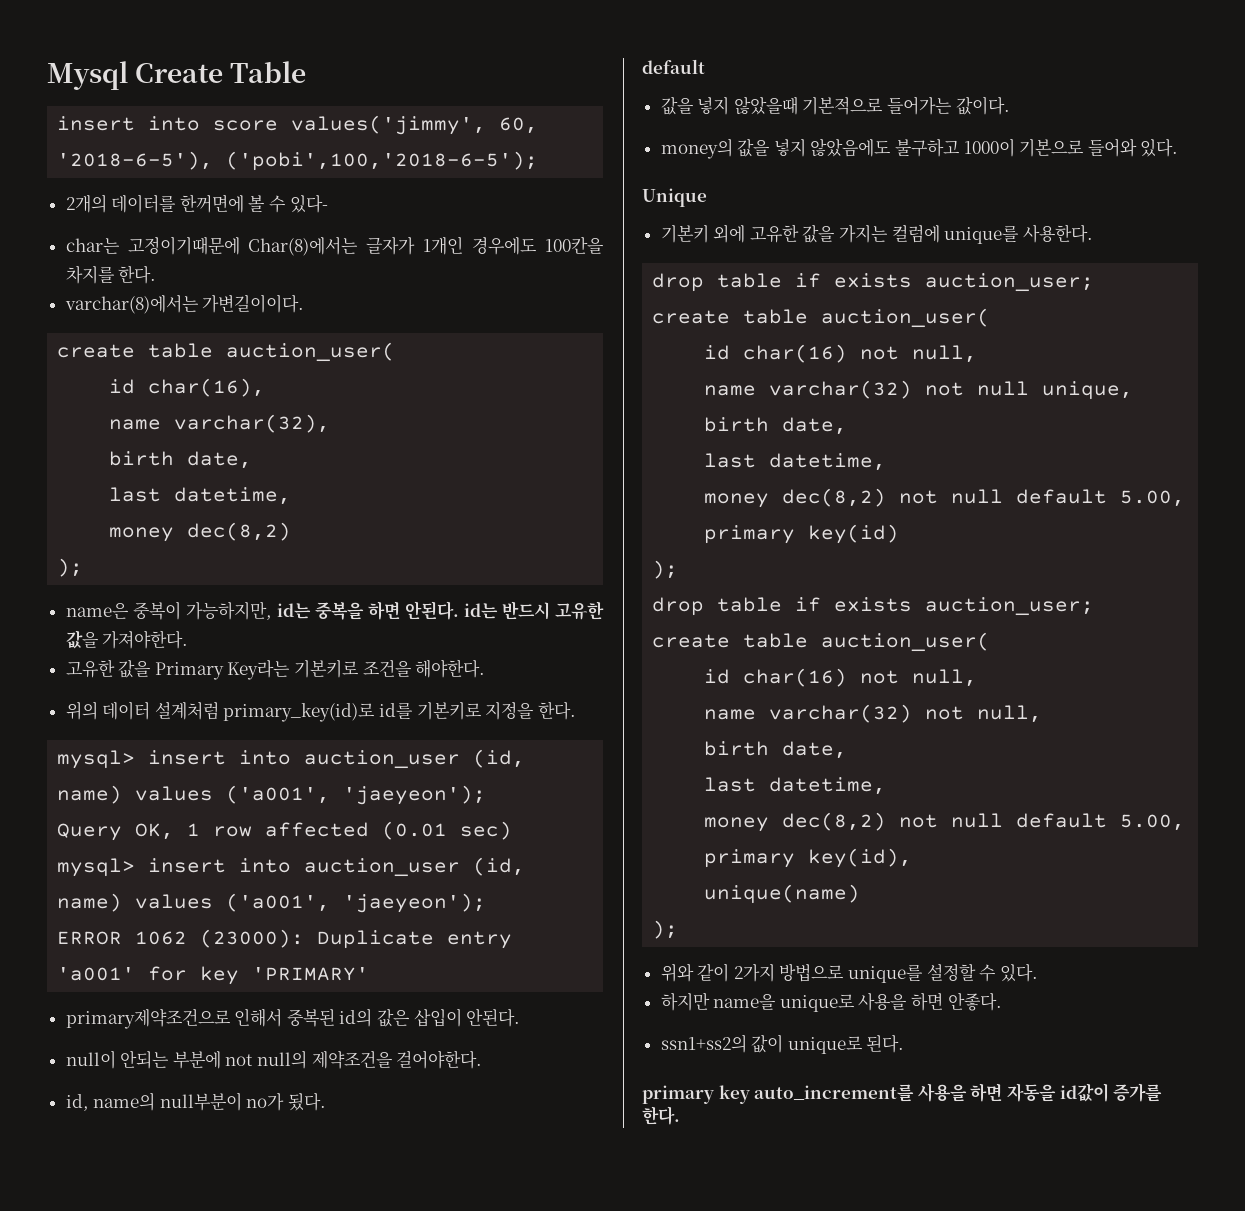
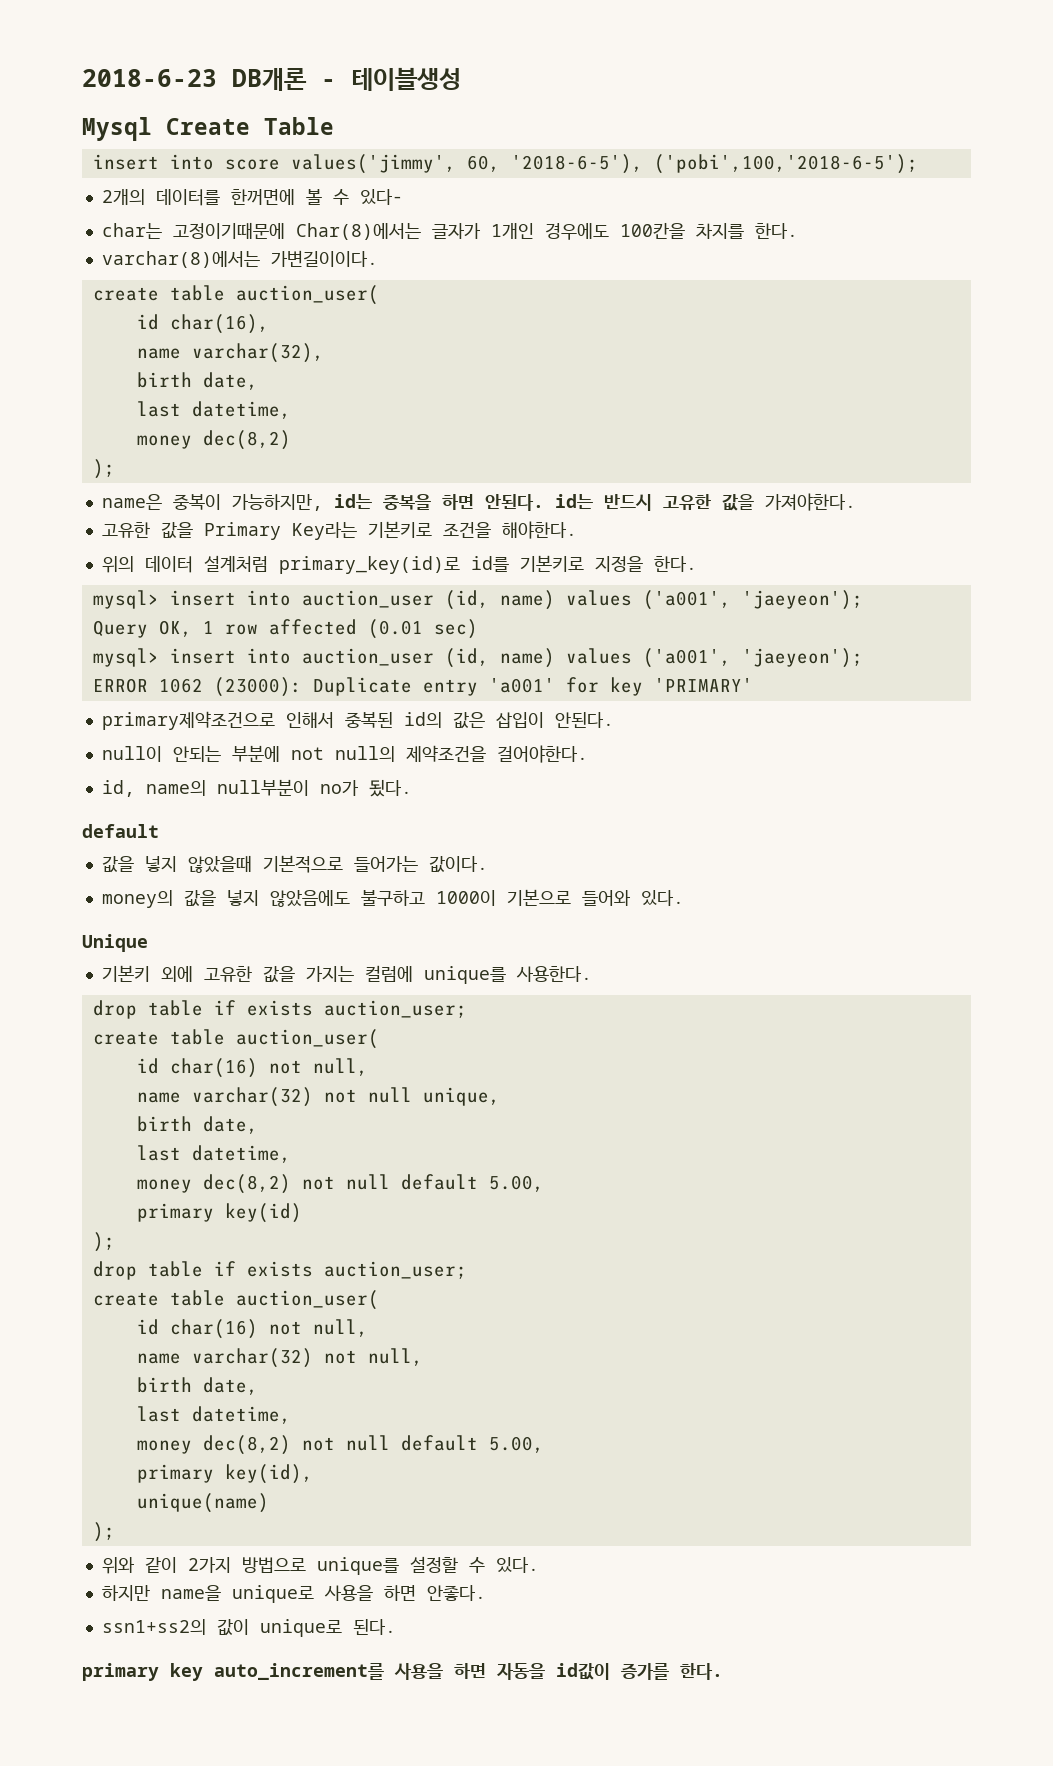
(47, 75) none -> [82,67,461,91] 2018-6-23 DB개론 - 테이블생성 //

